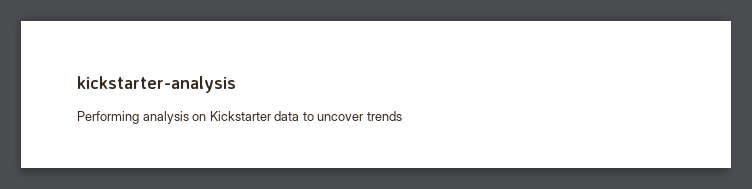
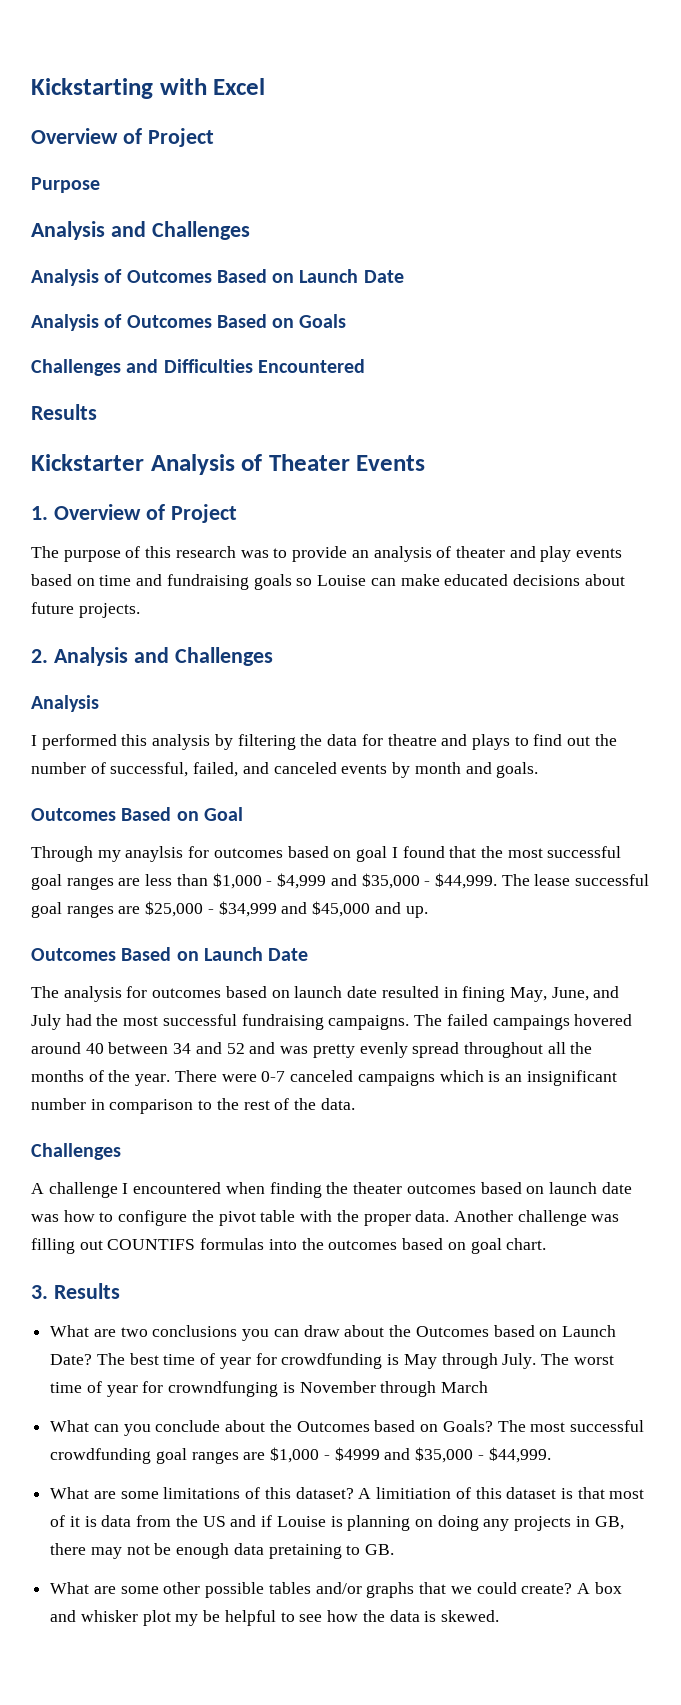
[77,76,236,93] [77,111,402,124] kickstarter-analysis // Performing analysis on Kickstarter data to uncover trends -> [31,78,266,99] [31,128,214,147] [31,177,100,193] [31,221,250,240] [31,269,404,286] [31,314,347,331] [31,359,365,376] [31,404,97,420] [31,454,426,475] [31,504,237,523] [31,546,623,562] [31,574,625,590] [31,602,140,618] [31,647,273,666] [31,695,99,712] [31,734,617,750] [31,762,539,778] [31,807,243,821] [31,846,622,862] [31,873,650,890] [31,901,428,918] [31,947,309,961] [31,986,620,1002] [31,1014,633,1030] [31,1042,593,1058] [31,1070,617,1086] [31,1098,355,1114] [31,1143,121,1160] [31,1182,632,1198] [31,1210,620,1226] [31,1238,547,1254] [31,1283,120,1299] [50,1325,616,1341] [50,1353,614,1369] [50,1381,489,1397] [50,1420,644,1436] [50,1447,551,1464] [50,1487,645,1499] [50,1515,624,1531] [50,1543,395,1559] [50,1582,622,1598] [50,1610,499,1626] Kickstarting with Excel // Overview of Project // Purpose // Analysis and Challenges // Analysis of Outcomes Based on Launch Date // Analysis of Outcomes Based on Goals // Challenges and Difficulties Encountered // Results // Kickstarter Analysis of Theater Events // 1. Overview of Project // The purpose of this research was to provide an analysis of theater and play events based on time and fundraising goals so Louise can make educated decisions about future projects. // 2. Analysis and Challenges // Analysis // I performed this analysis by filtering the data for theatre and plays to find out the number of successful, failed, and canceled events by month and goals. // Outcomes Based on Goal // Through my anaylsis for outcomes based on goal I found that the most successful goal ranges are less than $1,000 - $4,999 and $35,000 - $44,999. The lease successful goal ranges are $25,000 - $34,999 and $45,000 and up. // Outcomes Based on Launch Date // The analysis for outcomes based on launch date resulted in fining May, June, and July had the most successful fundraising campaigns. The failed campaings hovered around 40 between 34 and 52 and was pretty evenly spread throughout all the months of the year. There were 0-7 canceled campaigns which is an insignificant number in comparison to the rest of the data. // Challenges // A challenge I encountered when finding the theater outcomes based on launch date was how to configure the pivot table with the proper data. Another challenge was filling out COUNTIFS formulas into the outcomes based on goal chart. // 3. Results // What are two conclusions you can draw about the Outcomes based on Launch Date? The best time of year for crowdfunding is May through July. The worst time of year for crowndfunging is November through March // What can you conclude about the Outcomes based on Goals? The most successful crowdfunding goal ranges are $1,000 - $4999 and $35,000 - $44,999. // What are some limitations of this dataset? A limitiation of this dataset is that most of it is data from the US and if Louise is planning on doing any projects in GB, there may not be enough data pretaining to GB. // What are some other possible tables and/or graphs that we could create? A box and whisker plot my be helpful to see how the data is skewed.

